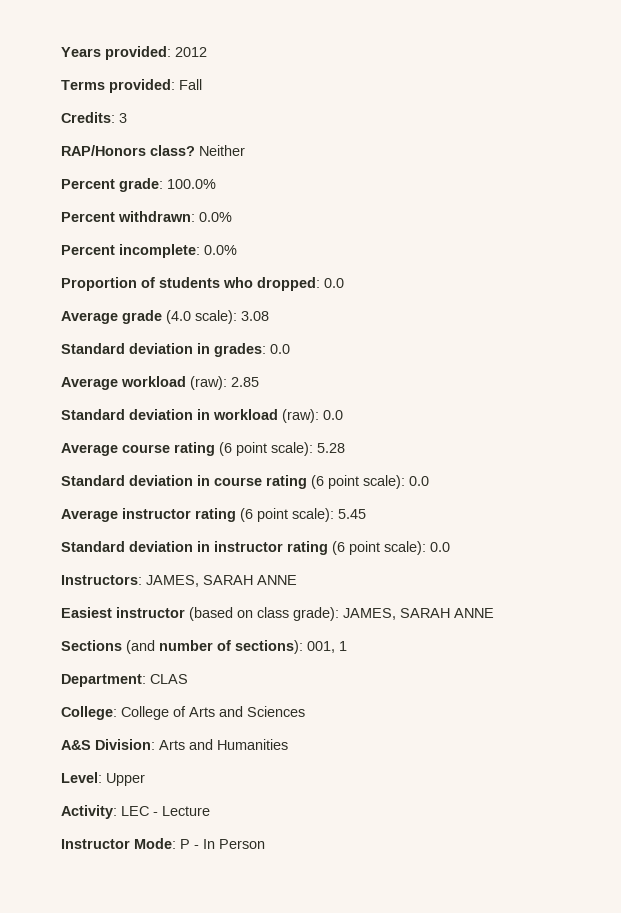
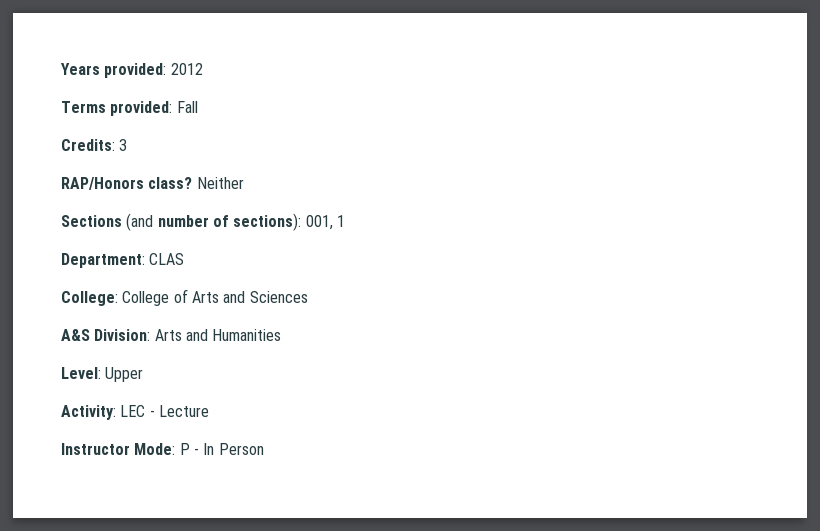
[61,178,216,192] [61,211,232,222] [61,244,237,258] [61,277,344,291] [61,310,269,324] [61,343,290,357] [61,376,259,390] [61,409,343,423] [61,442,345,456] [61,475,429,489] [61,508,366,522] [61,541,450,555] [61,575,297,587] [61,607,494,621] // Percent grade: 100.0% // Percent withdrawn: 0.0% // Percent incomplete: 0.0% // Proportion of students who dropped: 0.0 // Average grade (4.0 scale): 3.08 // Standard deviation in grades: 0.0 // Average workload (raw): 2.85 // Standard deviation in workload (raw): 0.0 // Average course rating (6 point scale): 5.28 // Standard deviation in course rating (6 point scale): 0.0 // Average instructor rating (6 point scale): 5.45 // Standard deviation in instructor rating (6 point scale): 0.0 // Instructors: JAMES, SARAH ANNE // Easiest instructor (based on class grade): JAMES, SARAH ANNE -> (244, 183) none

